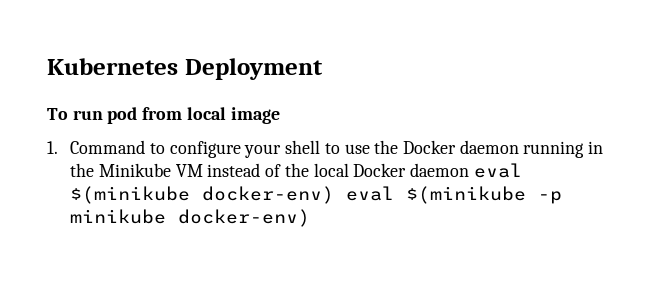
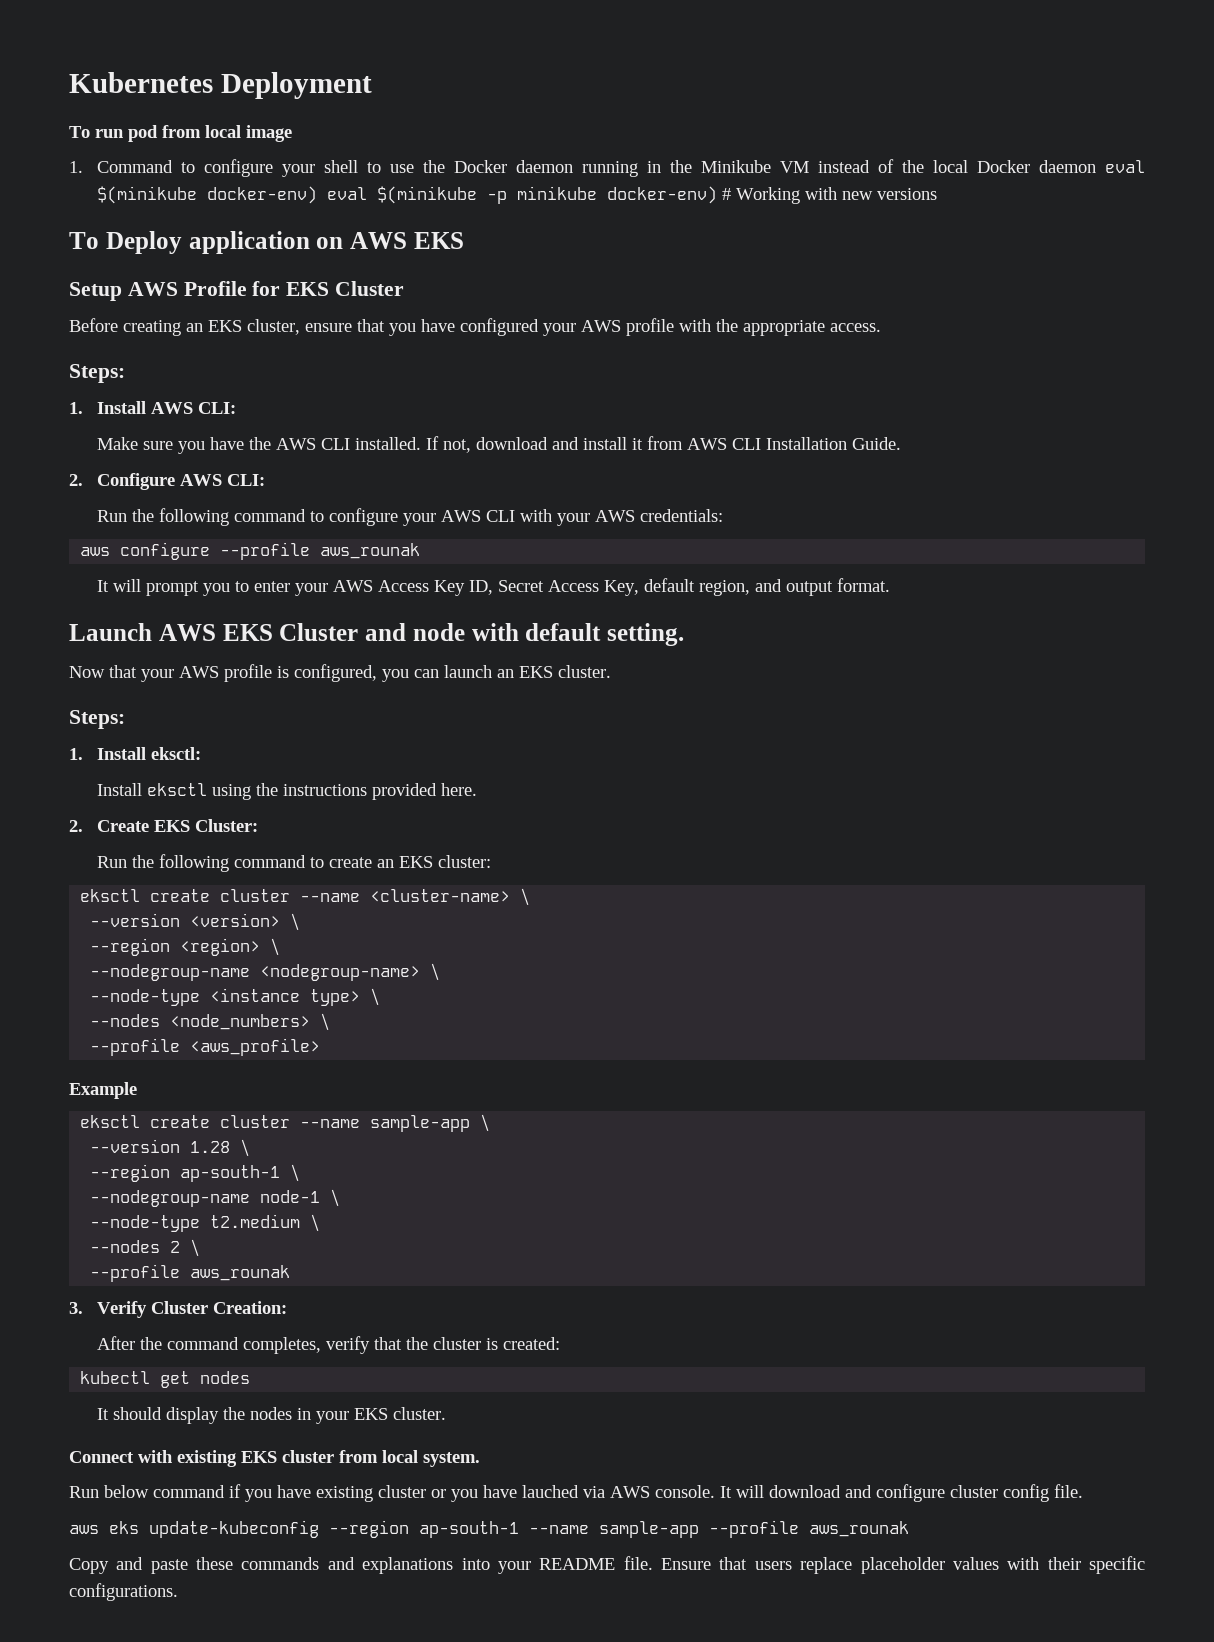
(311, 218) none -> [721,187,937,204] [69,231,464,254] [69,281,405,301] [69,318,881,336] [69,364,125,383] [69,401,236,414] [96,436,901,454] [69,473,265,490] [96,508,723,526] [80,542,421,560] [96,578,890,596] [69,623,684,646] [69,664,611,682] [69,710,125,729] [69,747,201,760] [96,783,477,800] [69,819,258,832] [96,854,491,872] [80,888,531,906] [90,913,301,931] [90,938,281,956] [90,963,441,981] [90,988,381,1006] [90,1013,331,1031] [90,1038,321,1056] [69,1082,137,1099] [80,1114,491,1132] [90,1139,251,1157] [90,1164,301,1182] [90,1189,341,1207] [90,1214,321,1232] [90,1239,201,1257] [90,1264,291,1282] [69,1301,287,1318] [96,1336,560,1354] [80,1371,251,1388] [96,1407,446,1424] [69,1450,480,1467] [69,1484,1083,1502] [69,1520,909,1538] [69,1556,1145,1574] [69,1583,178,1601] # Working with new versions // To Deploy application on AWS EKS // Setup AWS Profile for EKS Cluster // Before creating an EKS cluster, ensure that you have configured your AWS profile with the appropriate access. // Steps: // 1. Install AWS CLI: // Make sure you have the AWS CLI installed. If not, download and install it from AWS CLI Installation Guide. // 2. Configure AWS CLI: // Run the following command to configure your AWS CLI with your AWS credentials: // aws configure --profile aws_rounak // It will prompt you to enter your AWS Access Key ID, Secret Access Key, default region, and output format. // Launch AWS EKS Cluster and node with default setting. // Now that your AWS profile is configured, you can launch an EKS cluster. // Steps: // 1. Install eksctl: // Install eksctl using the instructions provided here. // 2. Create EKS Cluster: // Run the following command to create an EKS cluster: // eksctl create cluster --name <cluster-name> \ // --version <version> \ // --region <region> \ // --nodegroup-name <nodegroup-name> \ // --node-type <instance type> \ // --nodes <node_numbers> \ // --profile <aws_profile> // Example // eksctl create cluster --name sample-app \ // --version 1.28 \ // --region ap-south-1 \ // --nodegroup-name node-1 \ // --node-type t2.medium \ // --nodes 2 \ // --profile aws_rounak // 3. Verify Cluster Creation: // After the command completes, verify that the cluster is created: // kubectl get nodes // It should display the nodes in your EKS cluster. // Connect with existing EKS cluster from local system. // Run below command if you have existing cluster or you have lauched via AWS console. It will download and configure cluster config file. // aws eks update-kubeconfig --region ap-south-1 --name sample-app --profile aws_rounak // Copy and paste these commands and explanations into your README file. Ensure that users replace placeholder values with their specific configurations.

